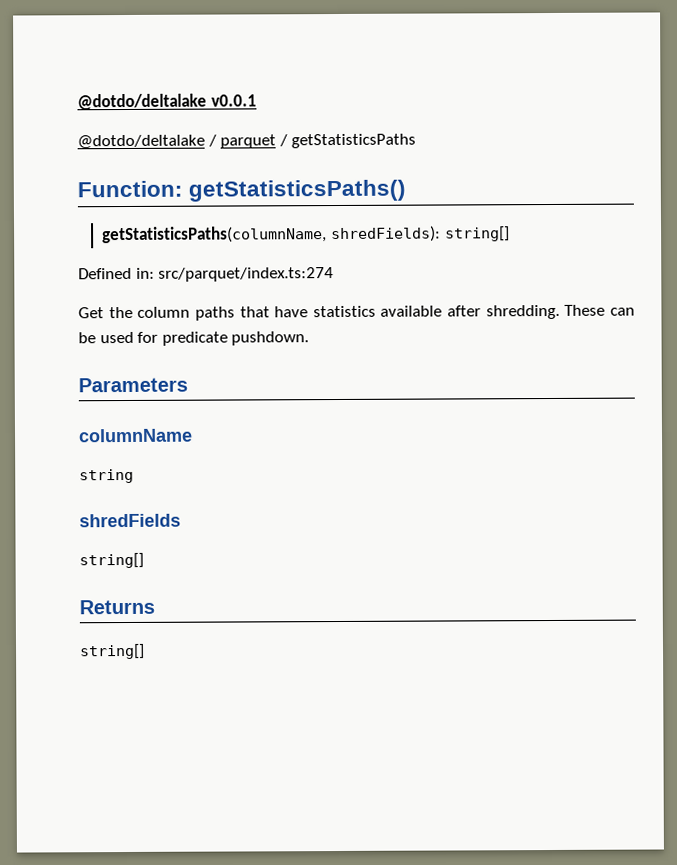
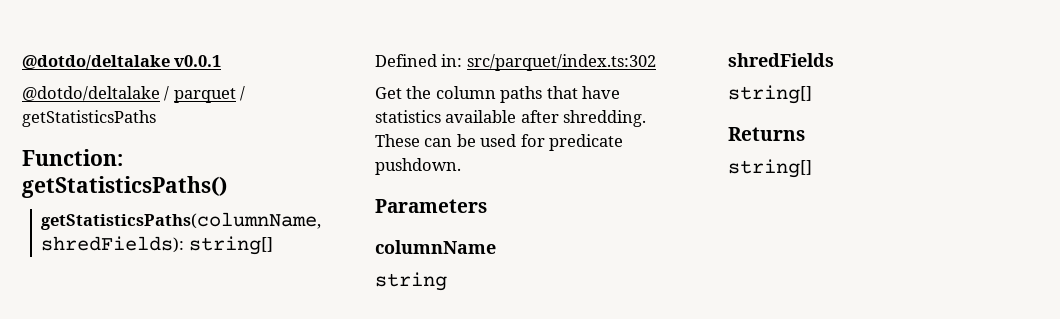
[158,267,335,282] src/parquet/index.ts:274 -> [466,54,656,71] src/parquet/index.ts:302

